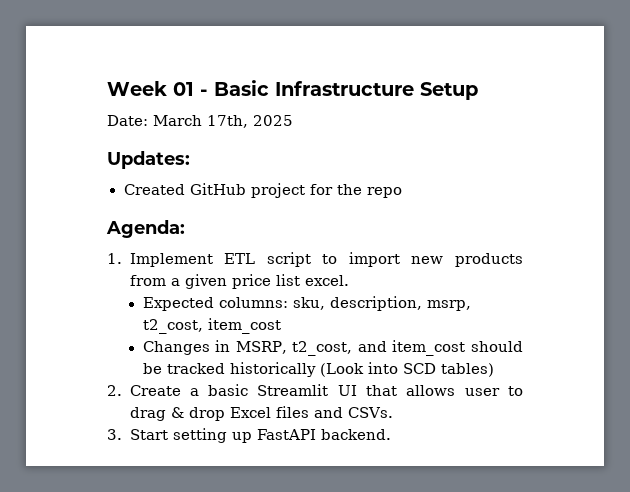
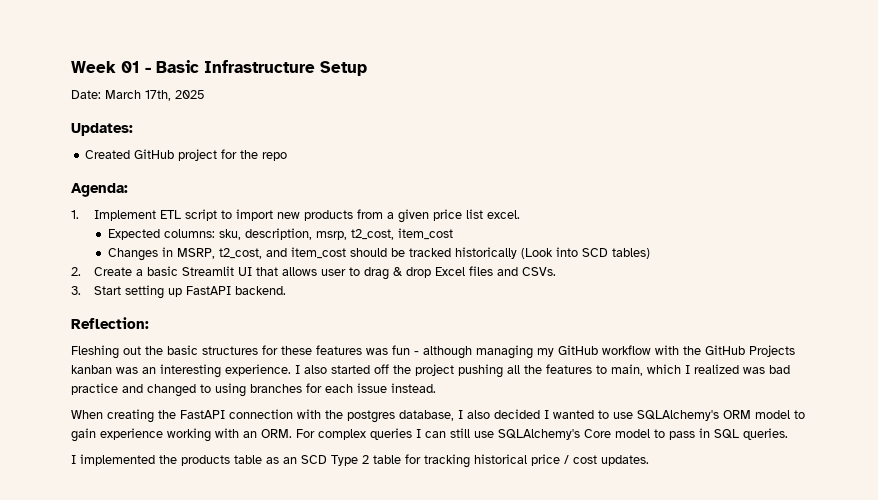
(392, 434) none -> [71,317,149,329] [71,345,795,359] [71,364,790,378] [71,383,436,397] [71,409,805,423] [71,428,788,442] [71,454,649,468] // Reflection: // Fleshing out the basic structures for these features was fun - although managing my GitHub workflow with the GitHub Projects kanban was an interesting experience. I also started off the project pushing all the features to main, which I realized was bad practice and changed to using branches for each issue instead. // When creating the FastAPI connection with the postgres database, I also decided I wanted to use SQLAlchemy's ORM model to gain experience working with an ORM. For complex queries I can still use SQLAlchemy's Core model to pass in SQL queries. // I implemented the products table as an SCD Type 2 table for tracking historical price / cost updates.

